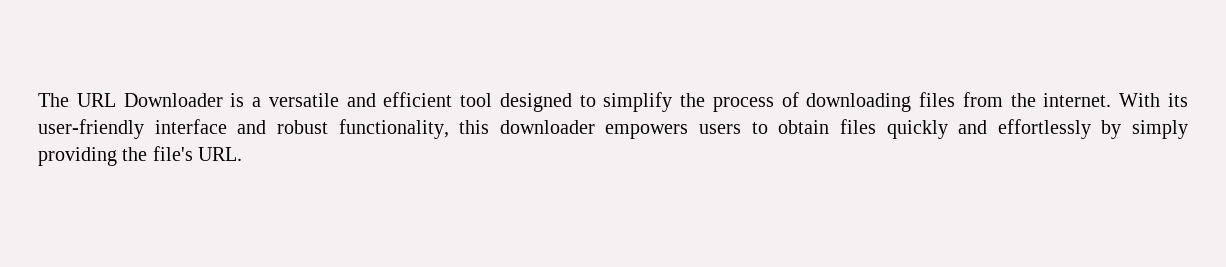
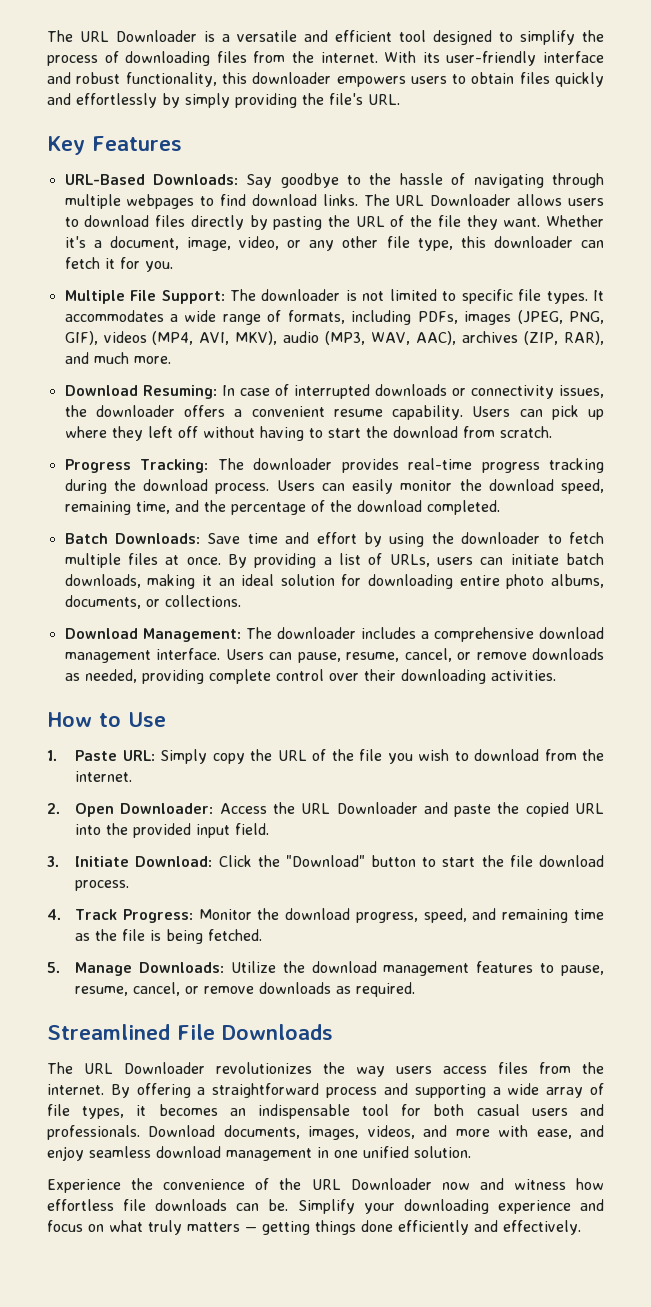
(243, 154) none -> [47,136,182,155] [64,173,604,188] [64,194,604,209] [64,215,604,230] [64,236,605,251] [64,257,173,272] [64,289,604,304] [64,310,604,325] [64,331,604,345] [64,352,171,364] [64,384,604,399] [64,405,605,420] [64,426,552,441] [64,458,604,473] [64,479,604,494] [64,500,500,515] [64,532,604,547] [64,553,605,568] [64,574,604,589] [64,595,241,609] [64,627,604,642] [64,648,604,663] [64,669,556,684] [47,712,166,727] [47,749,604,764] [75,771,133,782] [47,802,605,817] [75,823,270,838] [47,855,604,867] [75,880,130,891] [47,908,604,923] [75,929,263,944] [47,961,604,976] [75,982,416,997] [47,1024,333,1040] [47,1062,604,1077] [47,1083,604,1098] [47,1104,604,1119] [47,1125,605,1140] [47,1146,471,1161] [47,1178,605,1193] [47,1199,604,1214] [47,1220,581,1235] // Key Features // URL-Based Downloads: Say goodbye to the hassle of navigating through multiple webpages to find download links. The URL Downloader allows users to download files directly by pasting the URL of the file they want. Whether it's a document, image, video, or any other file type, this downloader can fetch it for you. // Multiple File Support: The downloader is not limited to specific file types. It accommodates a wide range of formats, including PDFs, images (JPEG, PNG, GIF), videos (MP4, AVI, MKV), audio (MP3, WAV, AAC), archives (ZIP, RAR), and much more. // Download Resuming: In case of interrupted downloads or connectivity issues, the downloader offers a convenient resume capability. Users can pick up where they left off without having to start the download from scratch. // Progress Tracking: The downloader provides real-time progress tracking during the download process. Users can easily monitor the download speed, remaining time, and the percentage of the download completed. // Batch Downloads: Save time and effort by using the downloader to fetch multiple files at once. By providing a list of URLs, users can initiate batch downloads, making it an ideal solution for downloading entire photo albums, documents, or collections. // Download Management: The downloader includes a comprehensive download management interface. Users can pause, resume, cancel, or remove downloads as needed, providing complete control over their downloading activities. // How to Use // 1. Paste URL: Simply copy the URL of the file you wish to download from the internet. // 2. Open Downloader: Access the URL Downloader and paste the copied URL into the provided input field. // 3. Initiate Download: Click the "Download" button to start the file download process. // 4. Track Progress: Monitor the download progress, speed, and remaining time as the file is being fetched. // 5. Manage Downloads: Utilize the download management features to pause, resume, cancel, or remove downloads as required. // Streamlined File Downloads // The URL Downloader revolutionizes the way users access files from the internet. By offering a straightforward process and supporting a wide array of file types, it becomes an indispensable tool for both casual users and professionals. Download documents, images, videos, and more with ease, and enjoy seamless download management in one unified solution. // Experience the convenience of the URL Downloader now and witness how effortless file downloads can be. Simplify your downloading experience and focus on what truly matters — getting things done efficiently and effectively.

